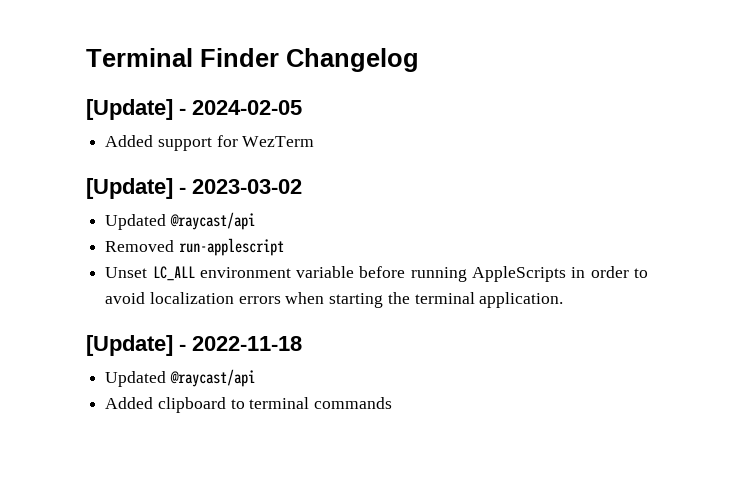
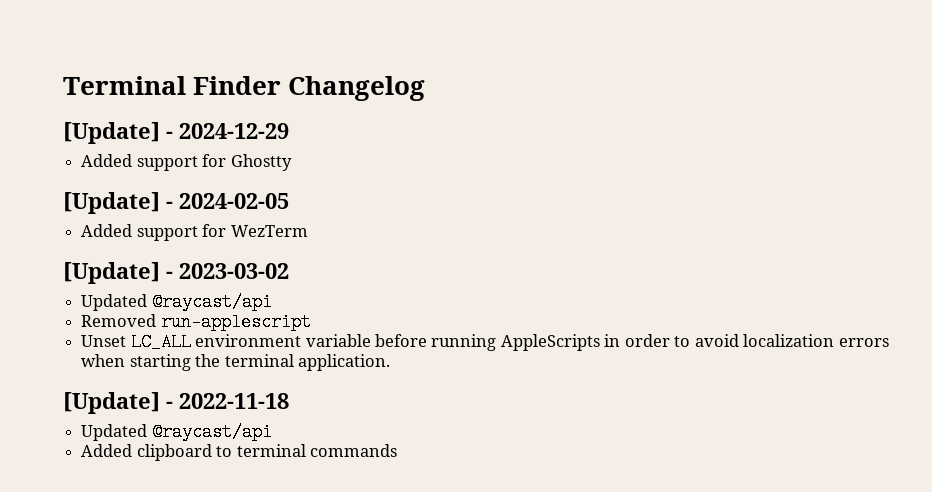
(419, 60) none -> [63,122,289,144] [81,154,292,171] // [Update] - 2024-12-29 // Added support for Ghostty

